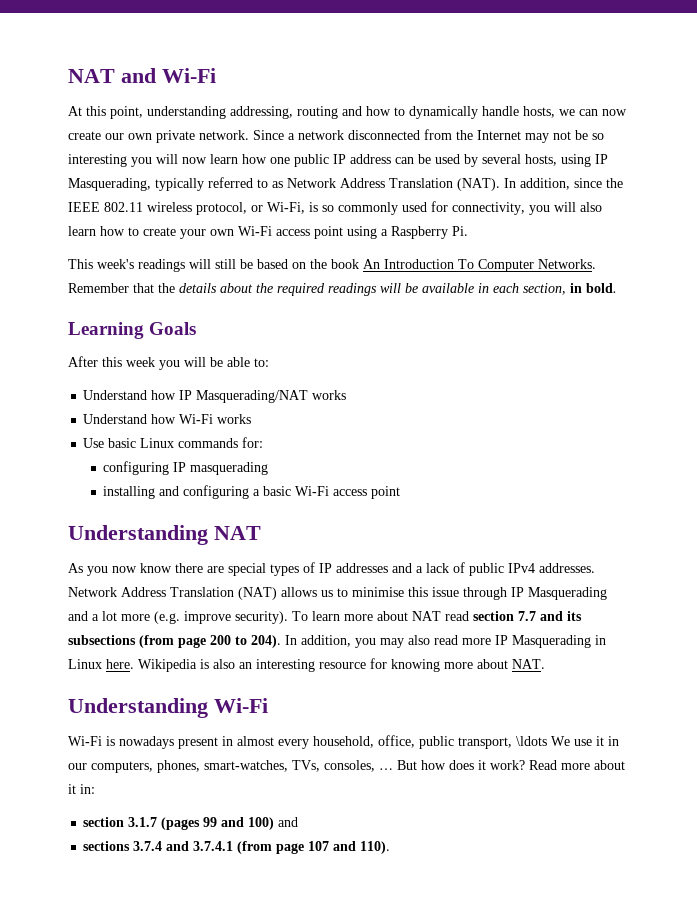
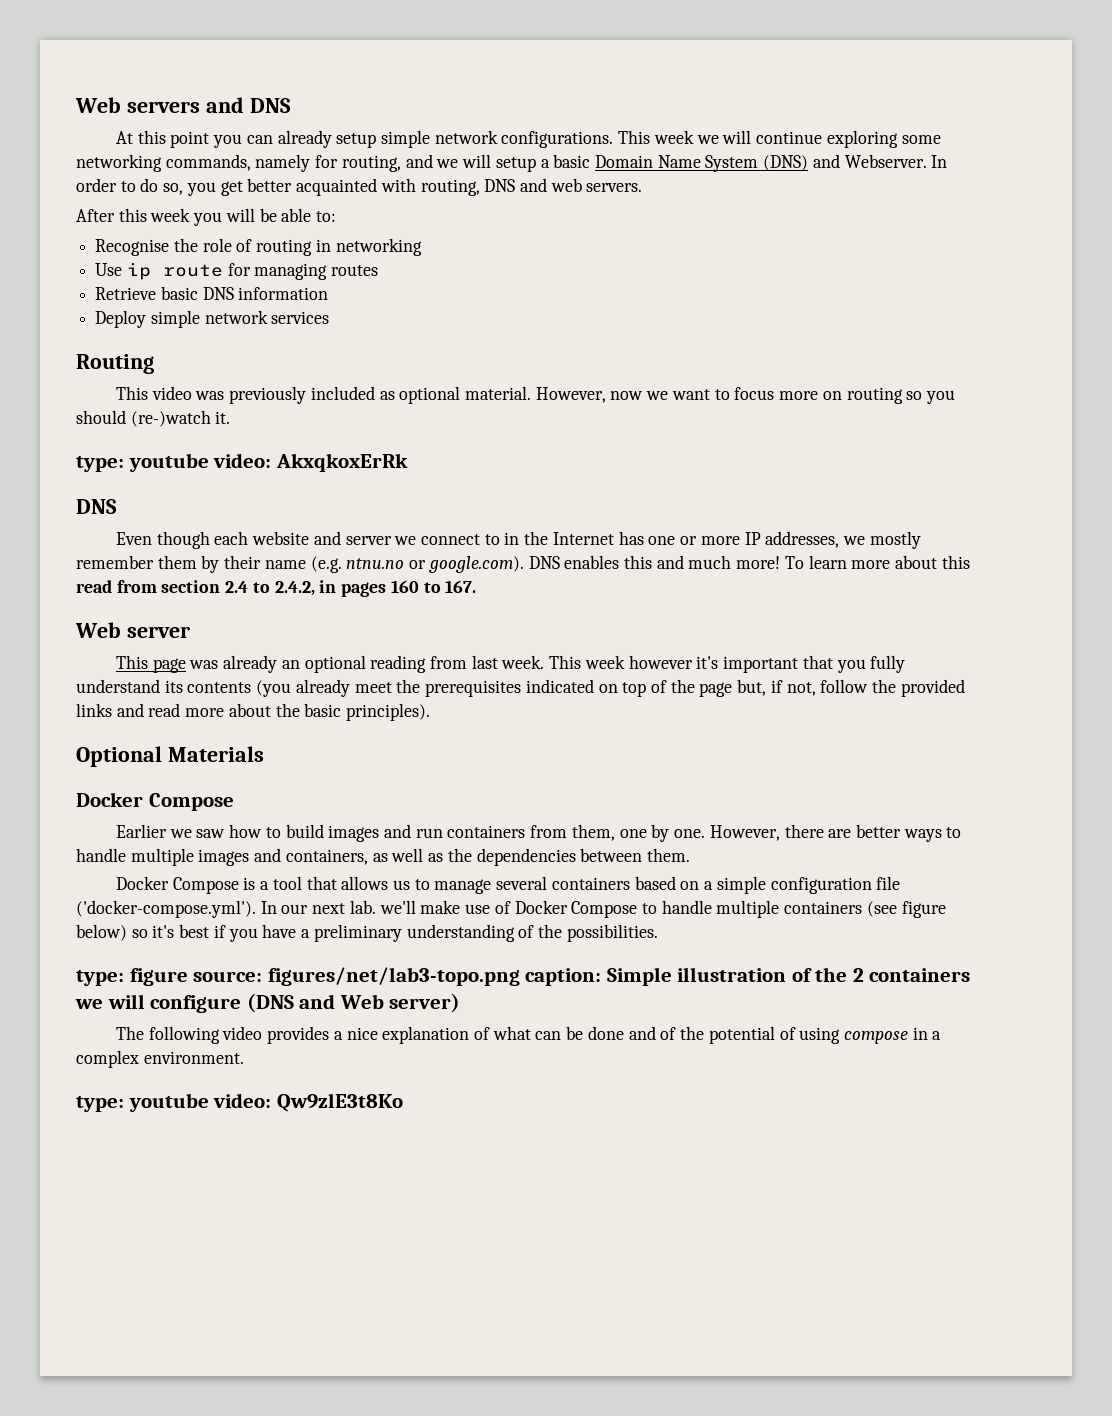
[68,68,216,83] [68,106,627,119] [68,129,604,143] [68,154,608,167] [68,177,623,191] [68,201,602,215] [68,226,468,239] [68,259,596,272] [68,283,617,296] [68,322,197,339] NAT and Wi-Fi // At this point, understanding addressing, routing and how to dynamically handle hosts, we can now create our own private network. Since a network disconnected from the Internet may not be so interesting you will now learn how one public IP address can be used by several hosts, using IP Masquerading, typically referred to as Network Address Translation (NAT). In addition, since the IEEE 802.11 wireless protocol, or Wi-Fi, is so commonly used for connectivity, you will also learn how to create your own Wi-Fi access point using a Raspberry Pi. // This week's readings will still be based on the book An Introduction To Computer Networks. Remember that the details about the required readings will be available in each section, in bold. // Learning Goals -> [75,97,291,113] [115,130,941,148] [76,154,948,172] [76,178,643,196] Web servers and DNS // At this point you can already setup simple network configurations. This week we will continue exploring some networking commands, namely for routing, and we will setup a basic Domain Name System (DNS) and Webserver. In order to do so, you get better acquainted with routing, DNS and web servers.
[83,390,347,403] [83,414,252,424] [83,437,264,448] [103,461,269,475] [103,485,401,499] [68,525,261,545] [68,562,595,576] [68,587,607,600] [68,611,582,624] [68,635,606,648] [68,658,545,672] [68,698,268,718] [68,735,619,749] [68,760,625,773] [68,784,95,794] [83,817,299,830] [83,841,391,854] Understand how IP Masquerading/NAT works // Understand how Wi-Fi works // Use basic Linux commands for: // configuring IP masquerading // installing and configuring a basic Wi-Fi access point // Understanding NAT // As you now know there are special types of IP addresses and a lack of public IPv4 addresses. Network Address Translation (NAT) allows us to minimise this issue through IP Masquerading and a lot more (e.g. improve security). To learn more about NAT read section 7.7 and its subsections (from page 200 to 204). In addition, you may also read more IP Masquerading in Linux here. Wikipedia is also an interesting resource for knowing more about NAT. // Understanding Wi-Fi // Wi-Fi is nowadays present in almost every household, office, public transport, \ldots We use it in our computers, phones, smart-watches, TVs, consoles, … But how does it work? Read more about it in: // section 3.1.7 (pages 99 and 100) and // sections 3.7.4 and 3.7.4.1 (from page 107 and 110). -> [95,238,422,256] [95,262,379,280] [95,286,329,300] [95,310,330,328] [76,354,154,374] [115,386,955,404] [76,410,231,427] [76,453,408,472] [76,499,117,514] [115,531,921,549] [76,555,970,573] [76,580,477,597] [75,622,190,638] [115,655,906,673] [76,679,965,697] [76,703,431,721] [76,746,264,767] [76,792,234,811] [115,824,962,842] [76,848,690,866] [115,876,901,894] [76,900,946,918] [76,924,658,942] [76,967,971,986] [75,993,461,1013] [115,1026,942,1044] [76,1050,244,1068] [76,1093,403,1112] Recognise the role of routing in networking // Use ip route for managing routes // Retrieve basic DNS information // Deploy simple network services // Routing // This video was previously included as optional material. However, now we want to focus more on routing so you should (re-)watch it. // type: youtube video: AkxqkoxErRk // DNS // Even though each website and server we connect to in the Internet has one or more IP addresses, we mostly remember them by their name (e.g. ntnu.no or google.com). DNS enables this and much more! To learn more about this read from section 2.4 to 2.4.2, in pages 160 to 167. // Web server // This page was already an optional reading from last week. This week however it's important that you fully understand its contents (you already meet the prerequisites indicated on top of the page but, if not, follow the provided links and read more about the basic principles). // Optional Materials // Docker Compose // Earlier we saw how to build images and run containers from them, one by one. However, there are better ways to handle multiple images and containers, as well as the dependencies between them. // Docker Compose is a tool that allows us to manage several containers based on a simple configuration file ('docker-compose.yml'). In our next lab. we'll make use of Docker Compose to handle multiple containers (see figure below) so it's best if you have a preliminary understanding of the possibilities. // type: figure source: figures/net/lab3-topo.png caption: Simple illustration of the 2 containers we will configure (DNS and Web server) // The following video provides a nice explanation of what can be done and of the potential of using compose in a complex environment. // type: youtube video: Qw9zlE3t8Ko

